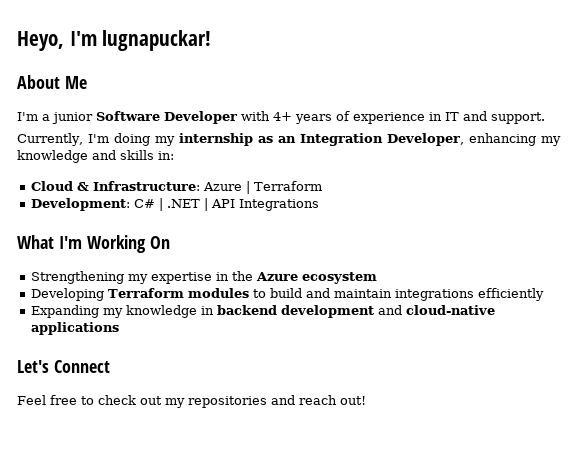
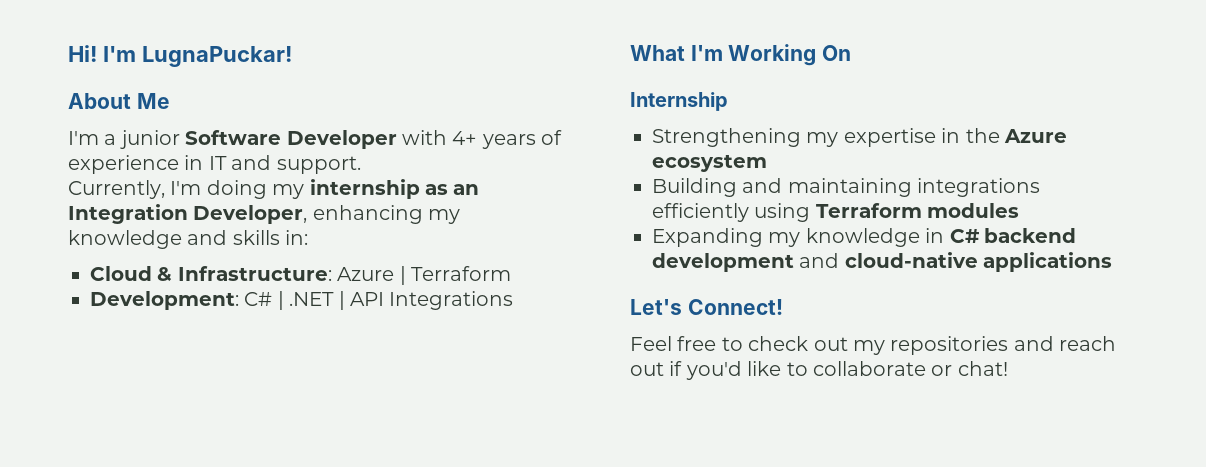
[17,30,212,51] Heyo, I'm lugnapuckar! -> [68,45,292,67] Hi! I'm LugnaPuckar!
(170, 242) none -> [630,92,728,111] // Internship
[31,288,545,301] Developing Terraform modules to build and maintain integrations efficiently -> [652,178,1041,197] [652,203,1020,222] Building and maintaining integrations efficiently using Terraform modules
(215, 310) none -> [949,229,979,243] C#
[53,360,110,373] Connect -> [687,299,783,315] Connect!
[340,396,366,405] out! -> [630,361,1008,380] out if you'd like to collaborate or chat!

